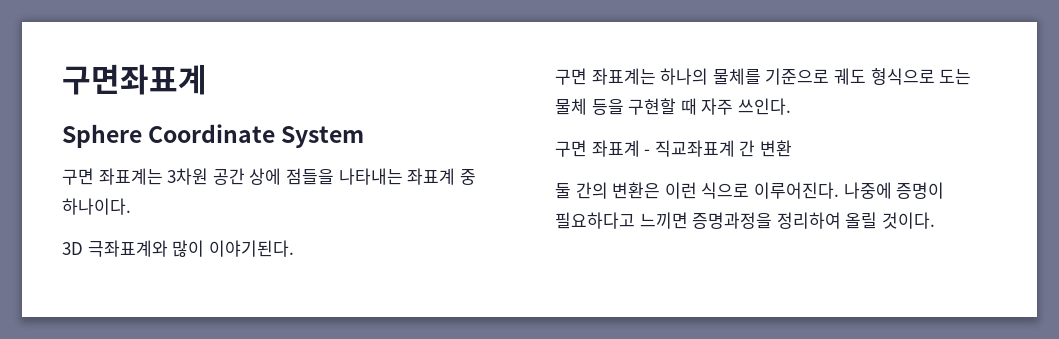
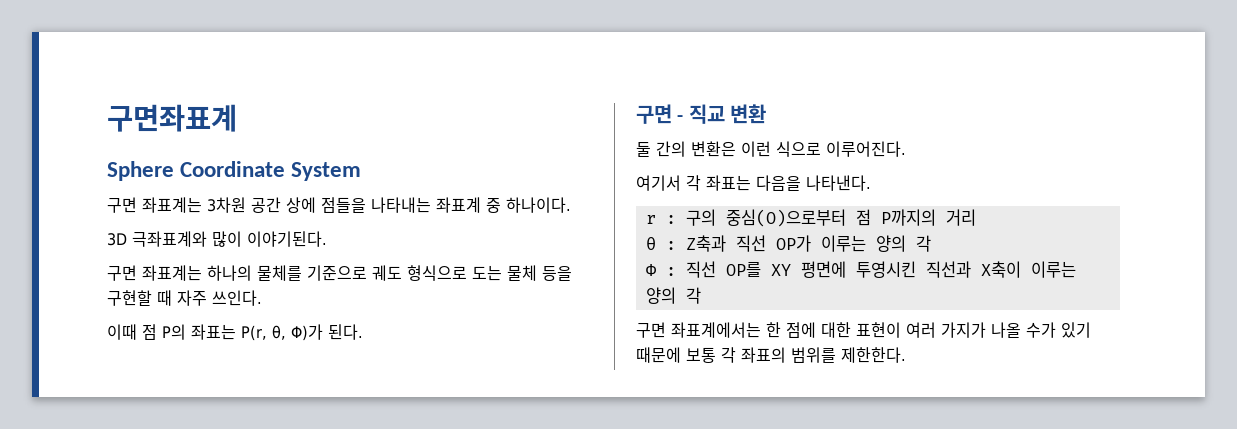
[555,140,756,157] 구면 좌표계 - 직교좌표계 간 -> [107,324,363,341] [636,104,725,124] 이때 점 P의 좌표는 P(r, θ, Φ)가 된다. // 구면 - 직교
[843,182,945,199] [555,212,935,229] 나중에 증명이 필요하다고 느끼면 증명과정을 정리하여 올릴 것이다. -> [636,175,871,191] [645,209,976,227] [645,235,931,252] [645,261,1076,278] [645,287,701,304] [636,322,1091,338] [636,347,906,363] // 여기서 각 좌표는 다음을 나타낸다. // r : 구의 중심(O)으로부터 점 P까지의 거리 // θ : Z축과 직선 OP가 이루는 양의 각 // Φ : 직선 OP를 XY 평면에 투영시킨 직선과 X축이 이루는 양의 각 // 구면 좌표계에서는 한 점에 대한 표현이 여러 가지가 나올 수가 있기 때문에 보통 각 좌표의 범위를 제한한다.

